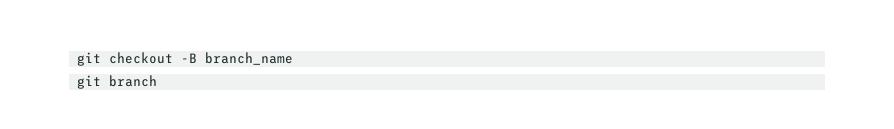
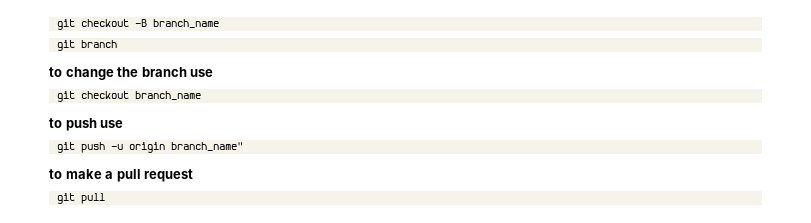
(157, 81) none -> [49,67,214,80] [56,91,201,102] [49,118,124,131] [56,142,243,153] [49,169,194,182] [56,193,105,204] // to change the branch use // git checkout branch_name // to push use // git push -u origin branch_name" // to make a pull request // git pull

